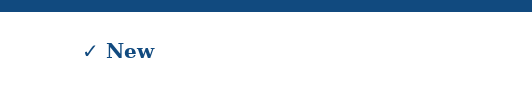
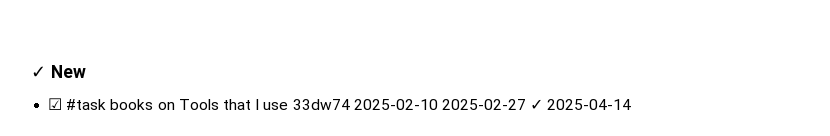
(155, 50) none -> [48,98,632,110] // ☑ #task books on Tools that I use 33dw74 2025-02-10 2025-02-27 ✓ 2025-04-14

